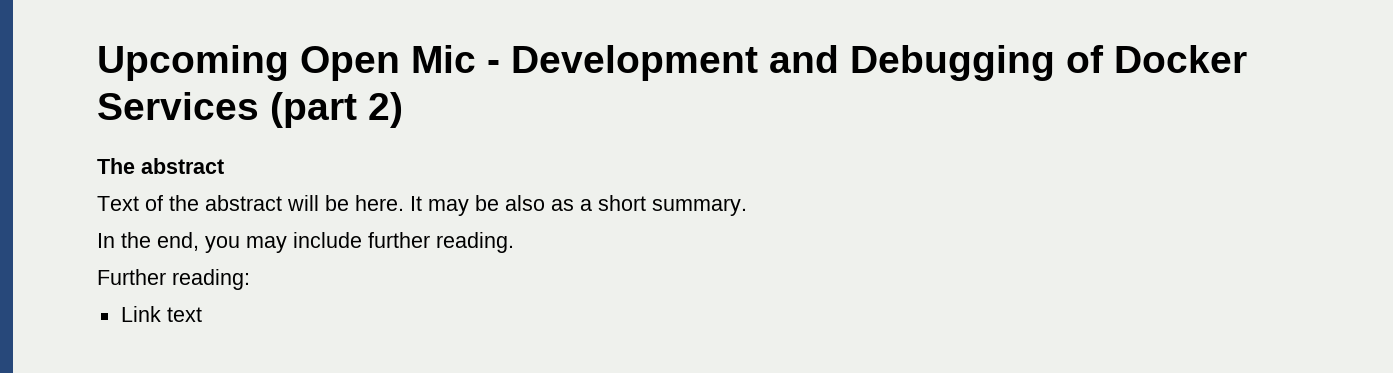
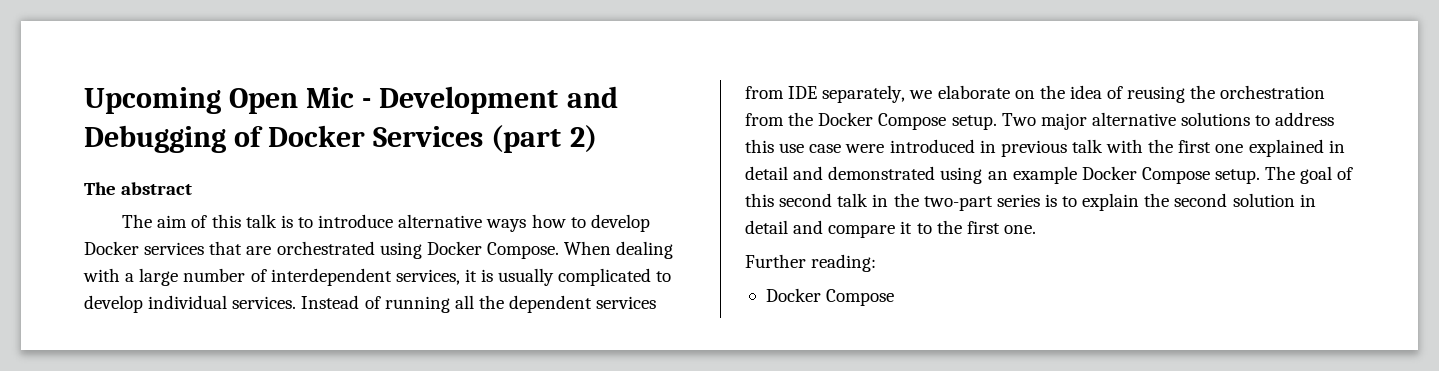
[97,195,747,216] [97,232,514,253] Text of the abstract will be here. It may be also as a short summary. // In the end, you may include further reading. -> [122,214,650,232] [84,241,674,259] [83,268,672,286] [84,295,657,313] [745,85,1326,103] [745,112,1335,130] [745,139,1345,157] [745,166,1354,184] [745,193,1316,211] [745,220,1036,238] The aim of this talk is to introduce alternative ways how to develop Docker services that are orchestrated using Docker Compose. When dealing with a large number of interdependent services, it is usually complicated to develop individual services. Instead of running all the dependent services from IDE separately, we elaborate on the idea of reusing the orchestration from the Docker Compose setup. Two major alternative solutions to address this use case were introduced in previous talk with the first one explained in detail and demonstrated using an example Docker Compose setup. The goal of this second talk in the two-part series is to explain the second solution in detail and compare it to the first one.
[120,306,202,322] Link text -> [765,288,895,306] Docker Compose

